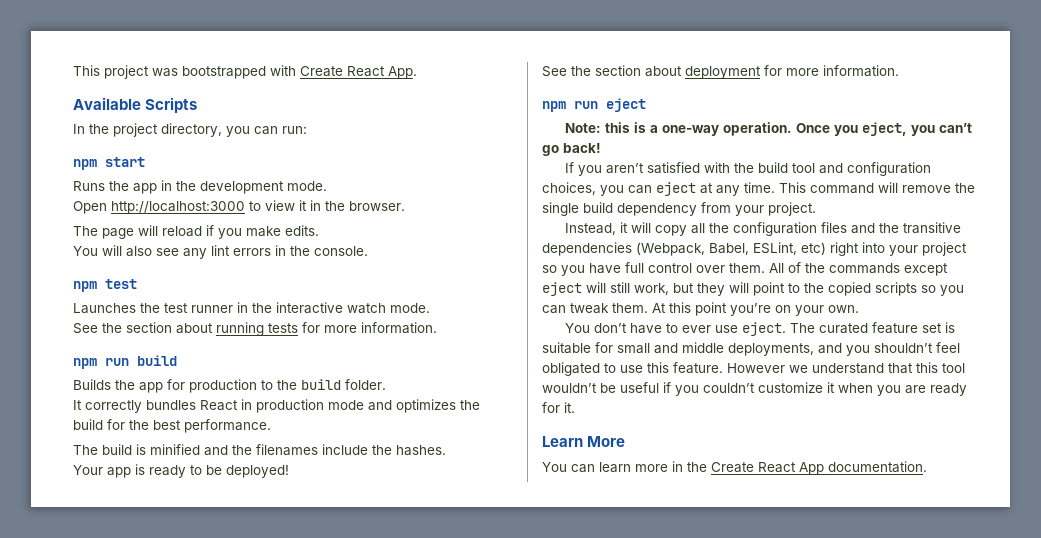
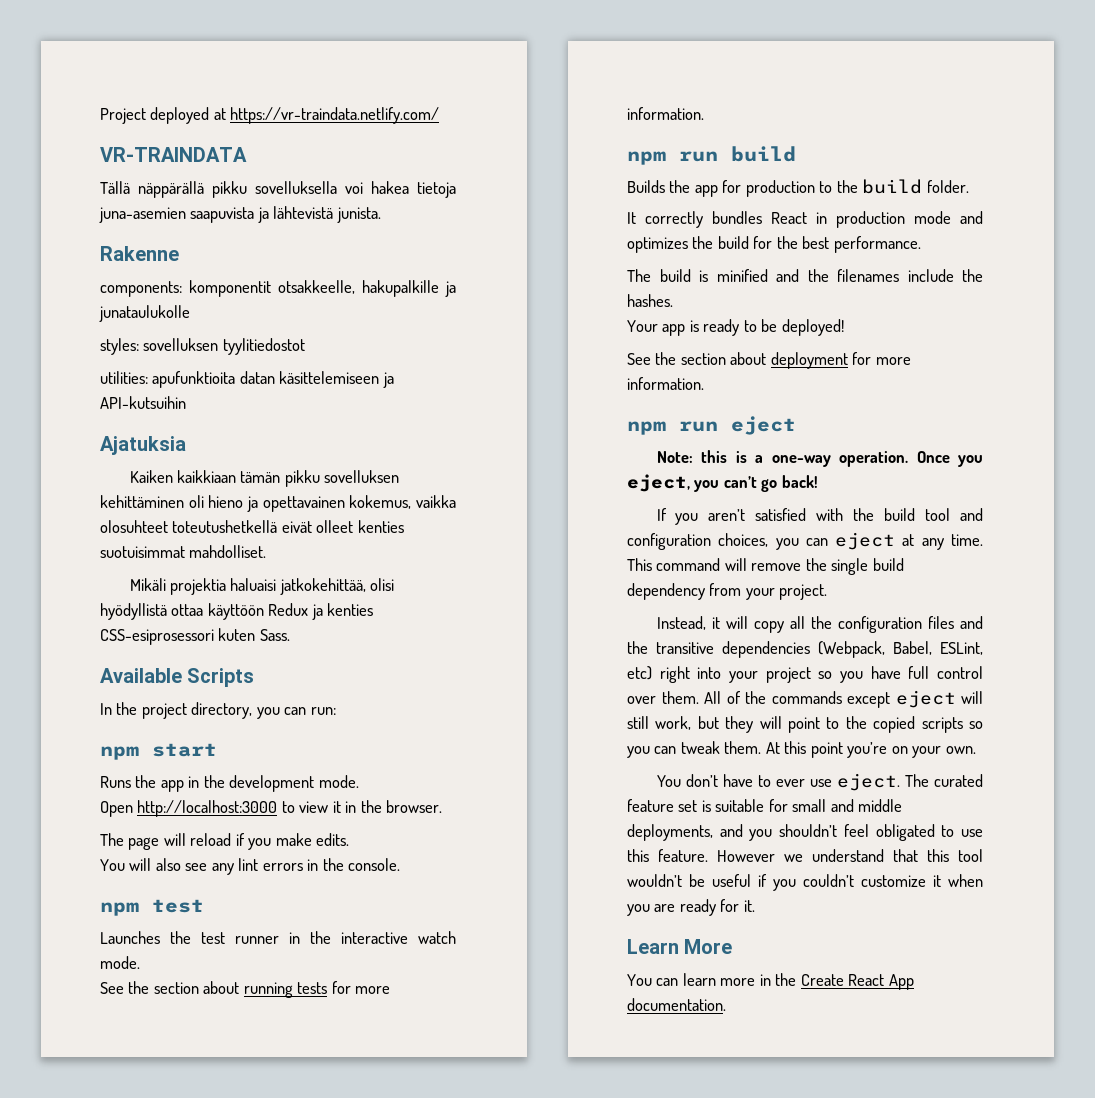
[73,65,417,79] This project was bootstrapped with Create React App. -> [100,107,440,124] [100,147,247,162] [100,181,456,198] [99,206,381,223] [100,246,179,261] [100,280,456,297] [99,305,190,322] [100,338,305,355] [100,371,394,388] [100,396,186,409] [100,436,186,455] [129,470,400,487] [100,495,456,512] [100,520,404,533] [100,545,267,558] [129,578,395,595] [100,603,374,620] [100,628,290,645] Project deployed at https://vr-traindata.netlify.com/ // VR-TRAINDATA // Tällä näppärällä pikku sovelluksella voi hakea tietoja juna-asemien saapuvista ja lähtevistä junista. // Rakenne // components: komponentit otsakkeelle, hakupalkille ja junataulukolle // styles: sovelluksen tyylitiedostot // utilities: apufunktioita datan käsittelemiseen ja API-kutsuihin // Ajatuksia // Kaiken kaikkiaan tämän pikku sovelluksen kehittäminen oli hieno ja opettavainen kokemus, vaikka olosuhteet toteutushetkellä eivät olleet kenties suotuisimmat mahdolliset. // Mikäli projektia haluaisi jatkokehittää, olisi hyödyllistä ottaa käyttöön Redux ja kenties CSS-esiprosessori kuten Sass.

